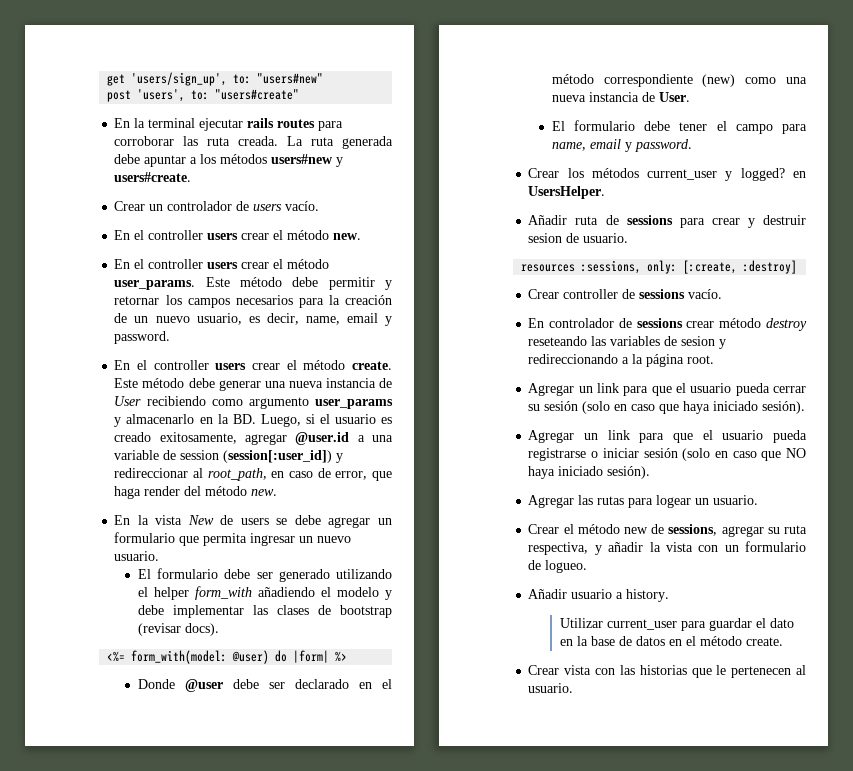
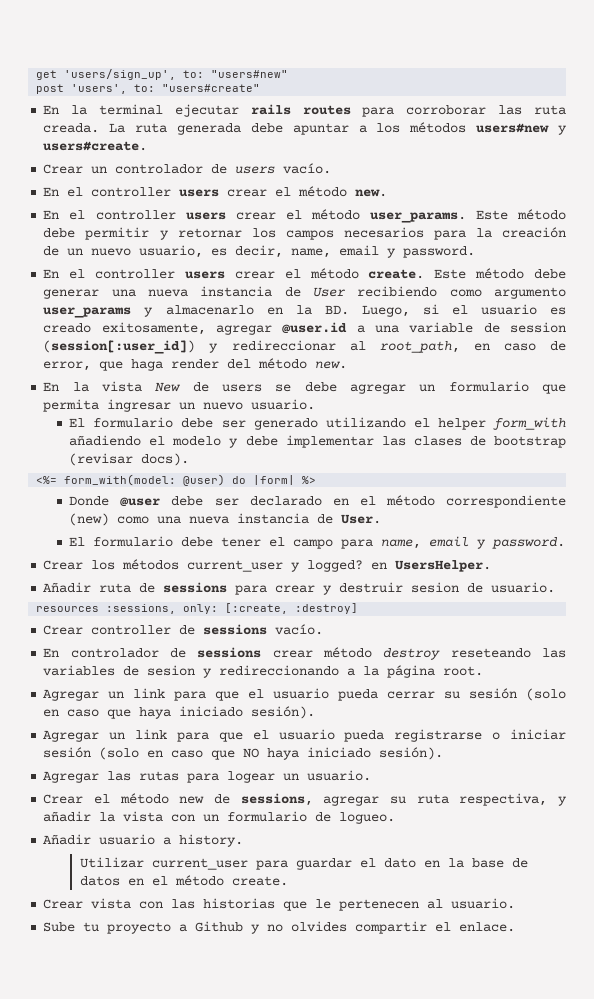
(574, 688) none -> [43,921,516,934] // Sube tu proyecto a Github y no olvides compartir el enlace.

